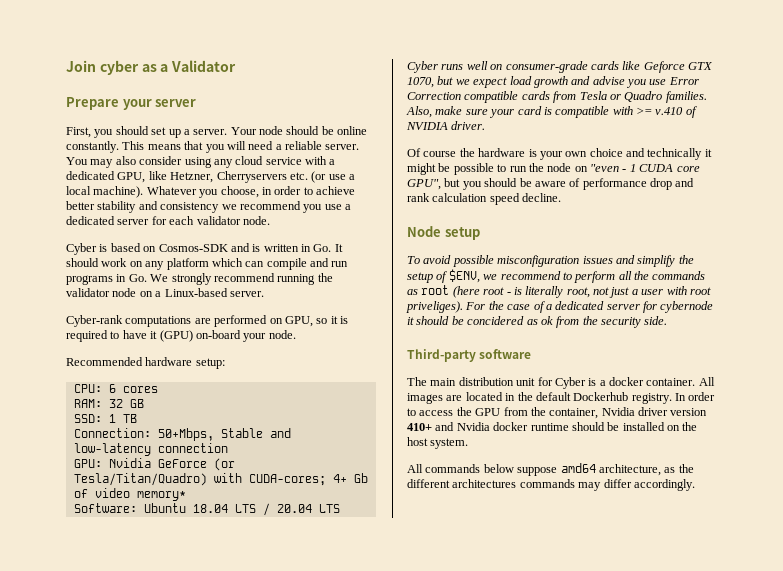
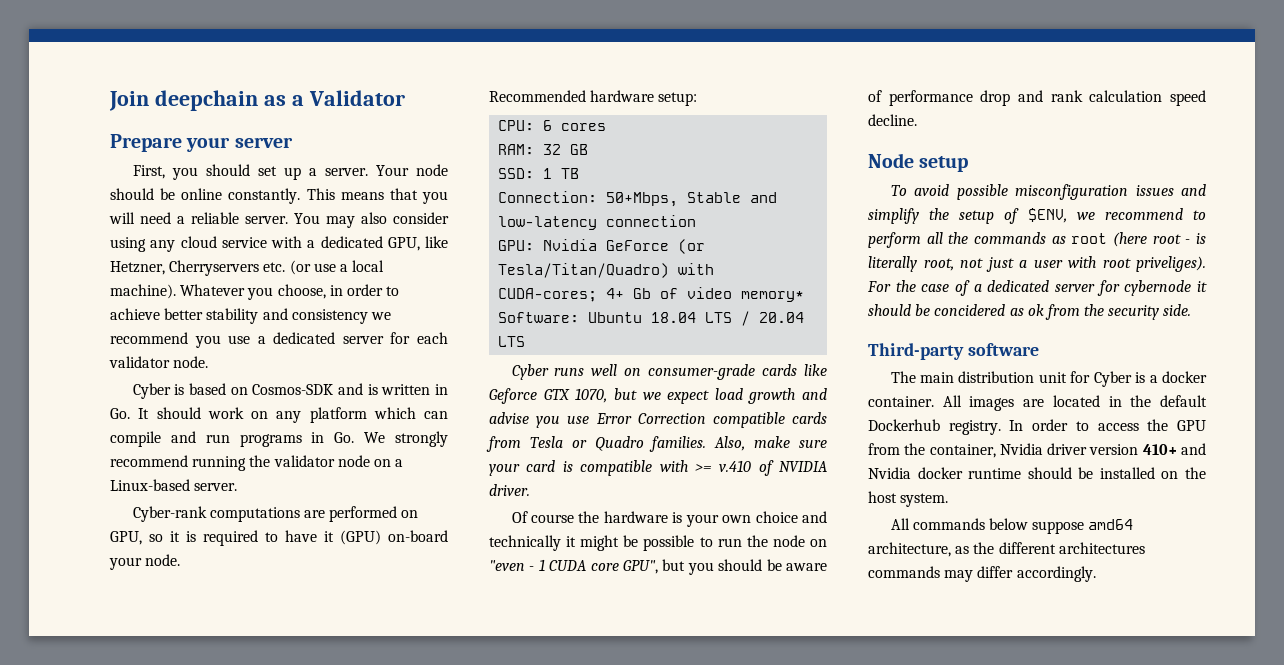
[99,60,139,75] cyber -> [154,90,258,111] deepchain

